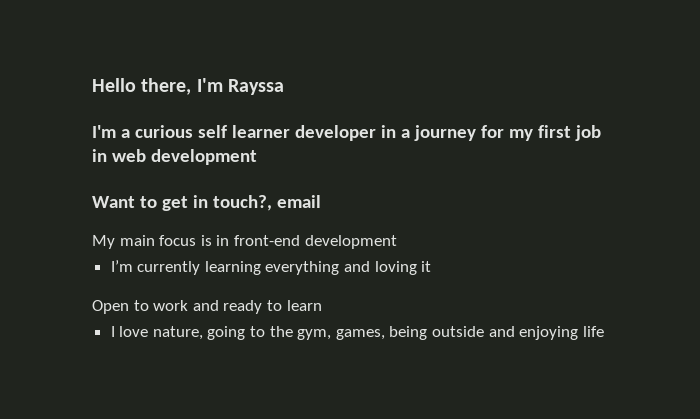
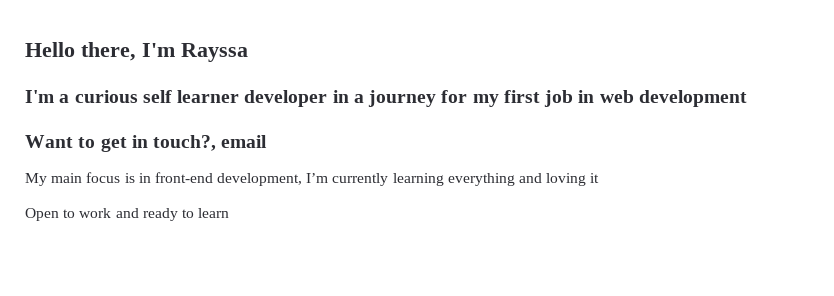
[304,235,397,249] development // -> [217,173,303,186] development,
[110,326,604,340] // I love nature, going to the gym, games, being outside and enjoying life -> (230, 213) none

